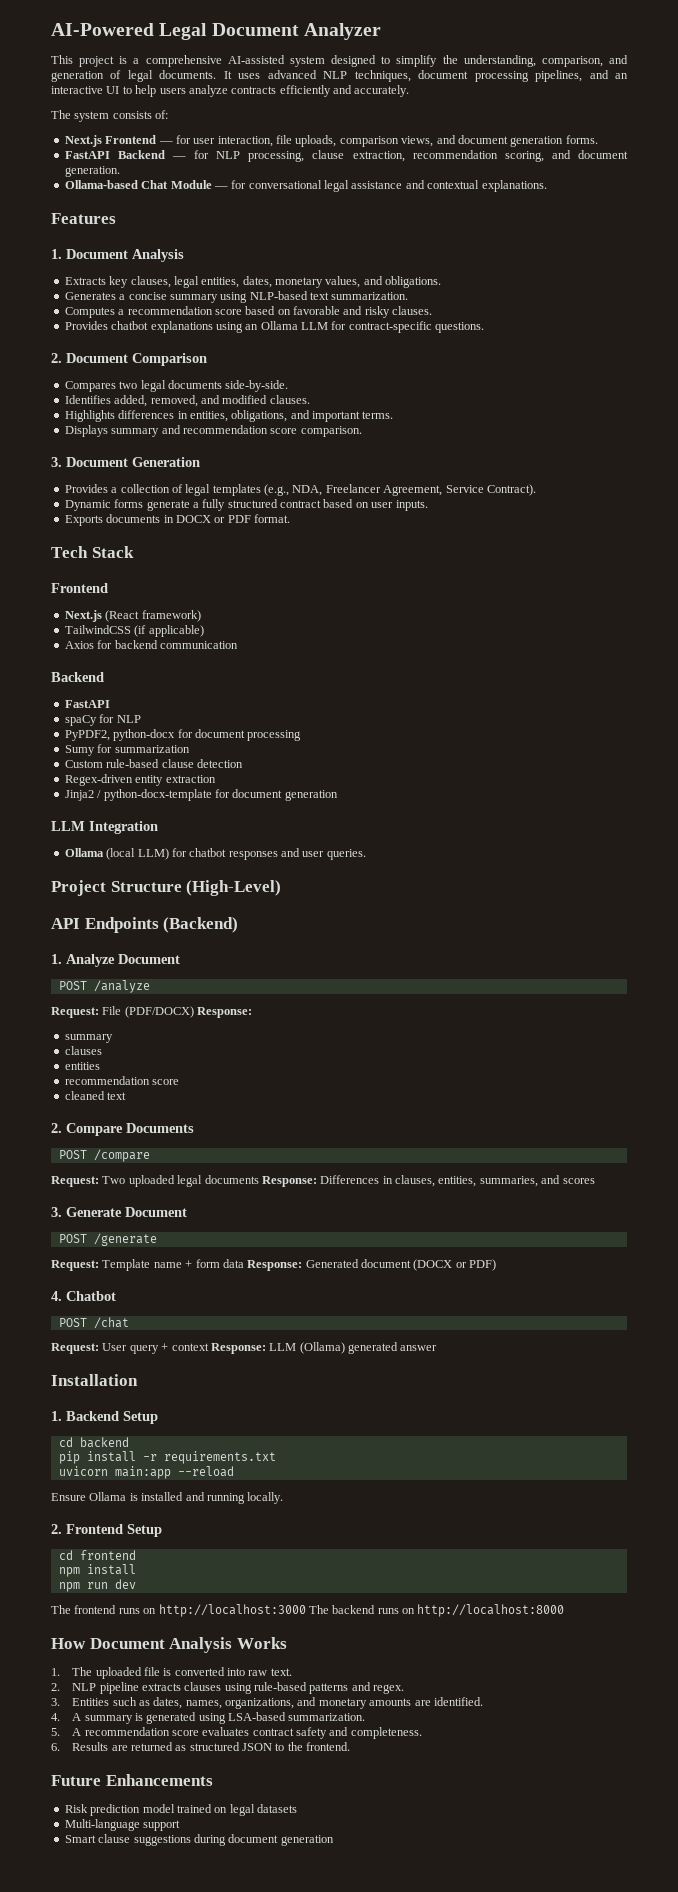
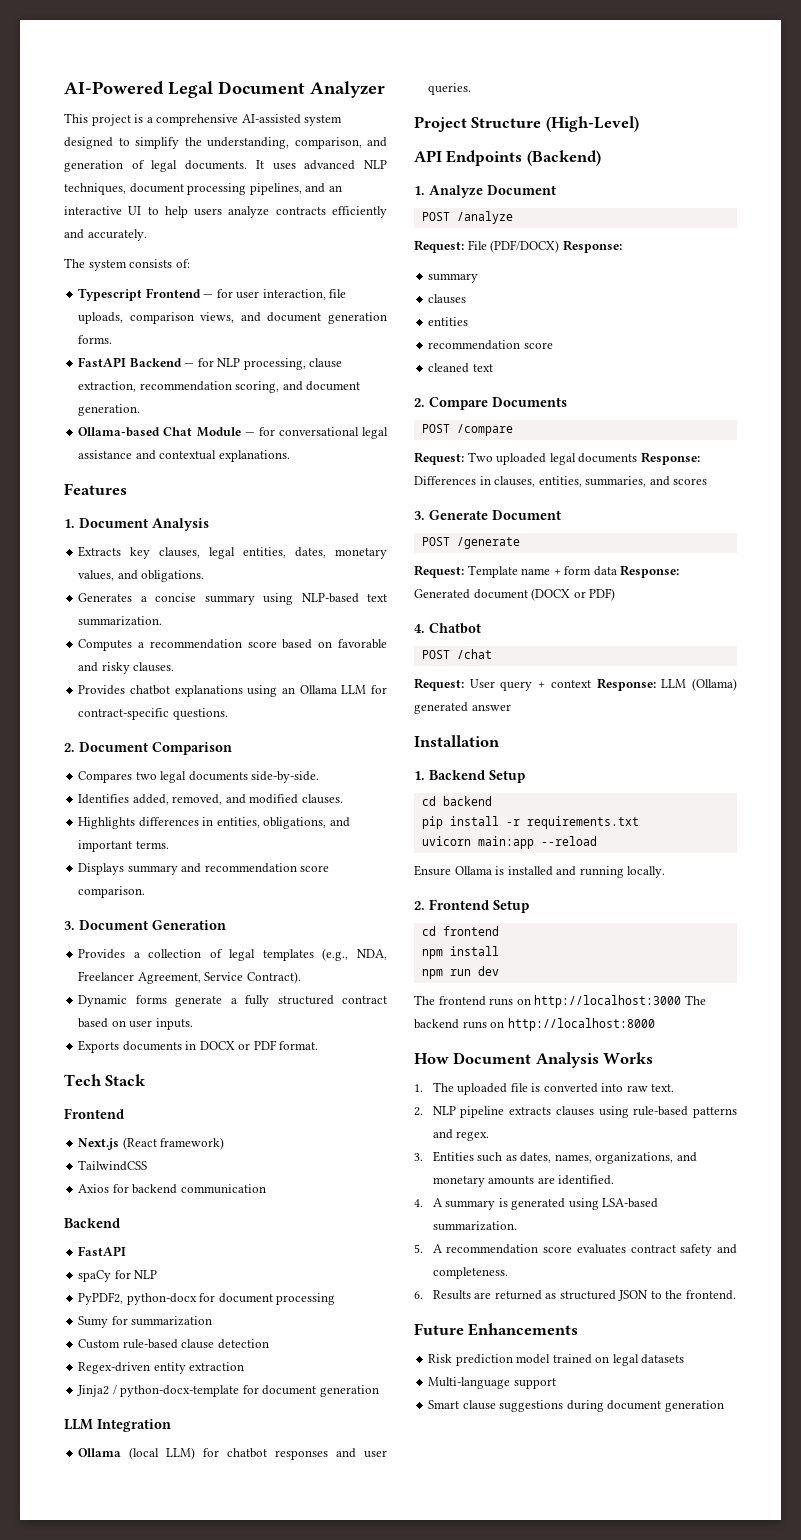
[64,135,102,147] Next.js -> [78,288,143,301] Typescript
[134,625,204,637] (if applicable) -> (148, 1165) none

